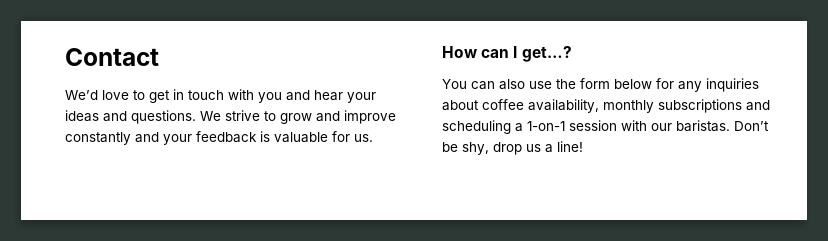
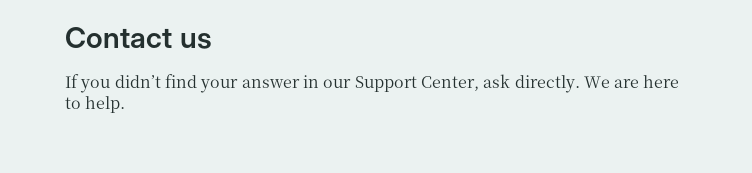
[65,89,376,103] [65,110,396,124] [65,131,373,145] [442,46,572,62] [442,78,759,92] [442,99,770,113] [442,120,769,134] [442,141,583,155] // We’d love to get in touch with you and hear your ideas and questions. We strive to grow and improve constantly and your feedback is valuable for us. // How can I get…? // You can also use the form below for any inquiries about coffee availability, monthly subscriptions and scheduling a 1-on-1 session with our baristas. Don’t be shy, drop us a line! -> [179,33,212,49] [65,74,680,93] [65,96,126,113] us // If you didn’t find your answer in our Support Center, ask directly. We are here to help.

